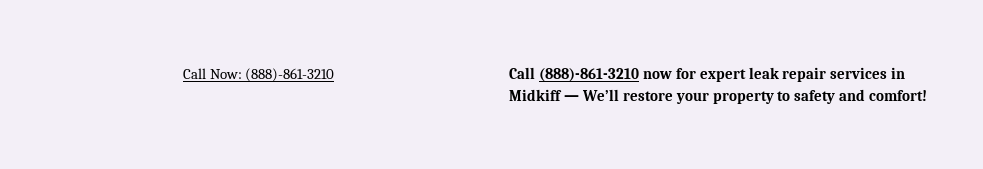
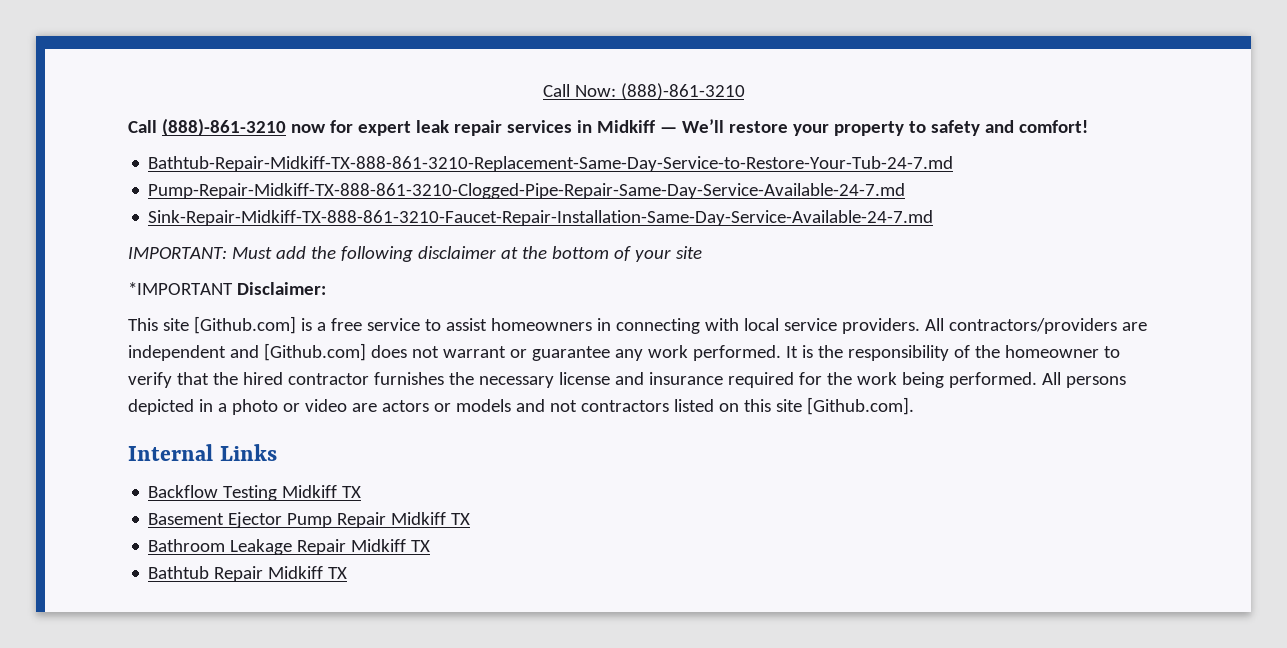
(928, 95) none -> [148,156,954,172] [148,183,906,199] [148,210,934,226] [128,246,702,262] [128,282,326,295] [128,316,1147,334] [128,343,1120,361] [128,372,1126,388] [128,397,914,415] [128,444,277,461] [148,485,362,501] [148,512,471,528] [148,539,431,555] [148,566,348,582] // Bathtub-Repair-Midkiff-TX-888-861-3210-Replacement-Same-Day-Service-to-Restore-Your-Tub-24-7.md // Pump-Repair-Midkiff-TX-888-861-3210-Clogged-Pipe-Repair-Same-Day-Service-Available-24-7.md // Sink-Repair-Midkiff-TX-888-861-3210-Faucet-Repair-Installation-Same-Day-Service-Available-24-7.md // IMPORTANT: Must add the following disclaimer at the bottom of your site // *IMPORTANT Disclaimer: // This site [Github.com] is a free service to assist homeowners in connecting with local service providers. All contractors/providers are independent and [Github.com] does not warrant or guarantee any work performed. It is the responsibility of the homeowner to verify that the hired contractor furnishes the necessary license and insurance required for the work being performed. All persons depicted in a photo or video are actors or models and not contractors listed on this site [Github.com]. // Internal Links // Backflow Testing Midkiff TX // Basement Ejector Pump Repair Midkiff TX // Bathroom Leakage Repair Midkiff TX // Bathtub Repair Midkiff TX

